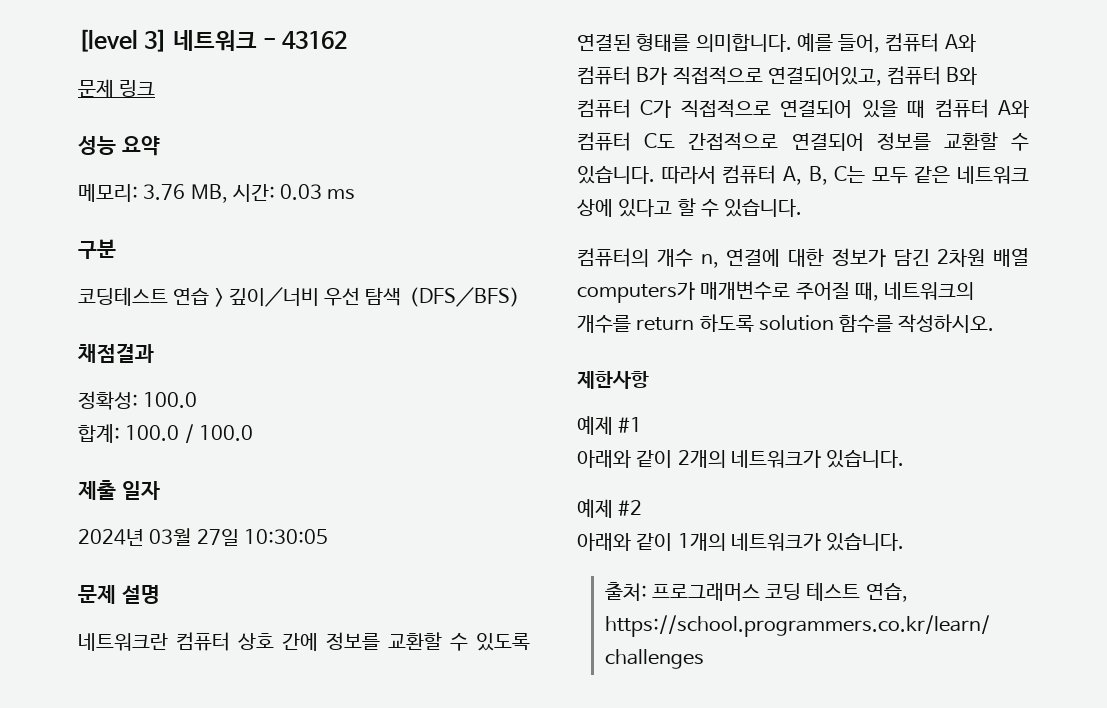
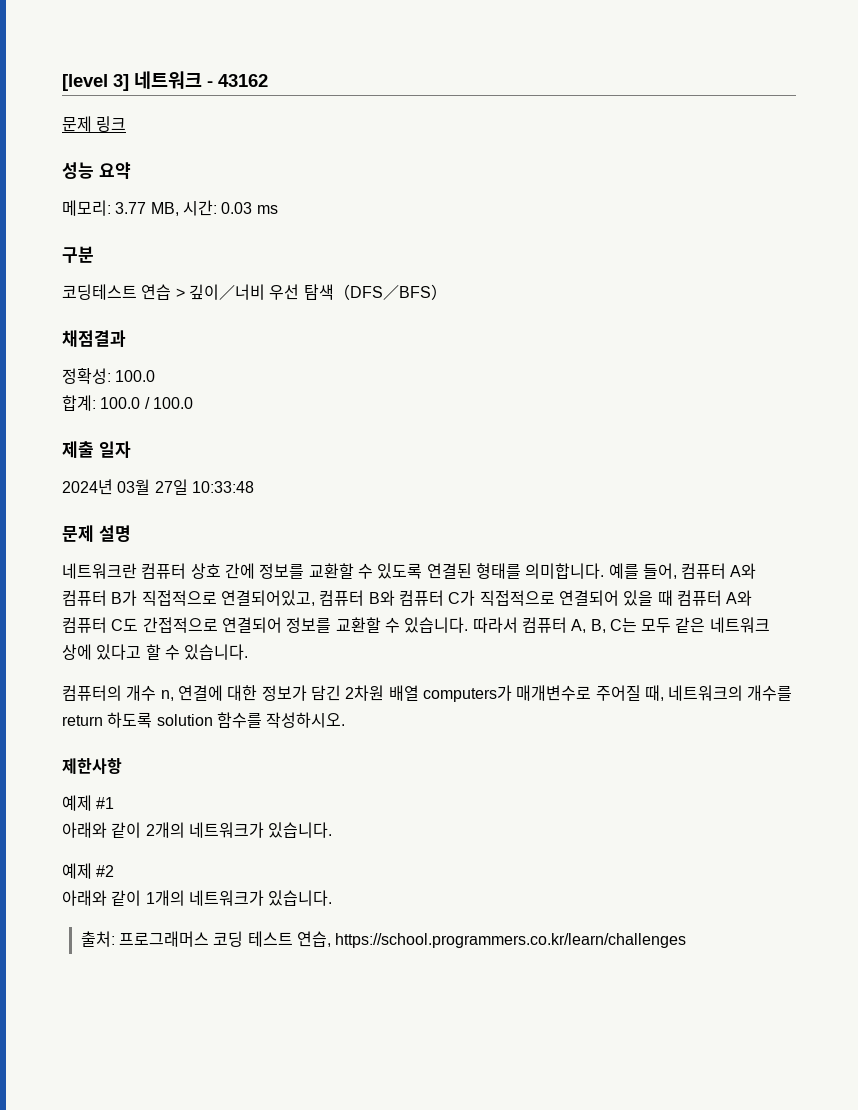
[143,184,186,200] 3.76 -> [115,202,147,214] 3.77
[243,529,328,544] 10:30:05 -> [191,481,254,493] 10:33:48

